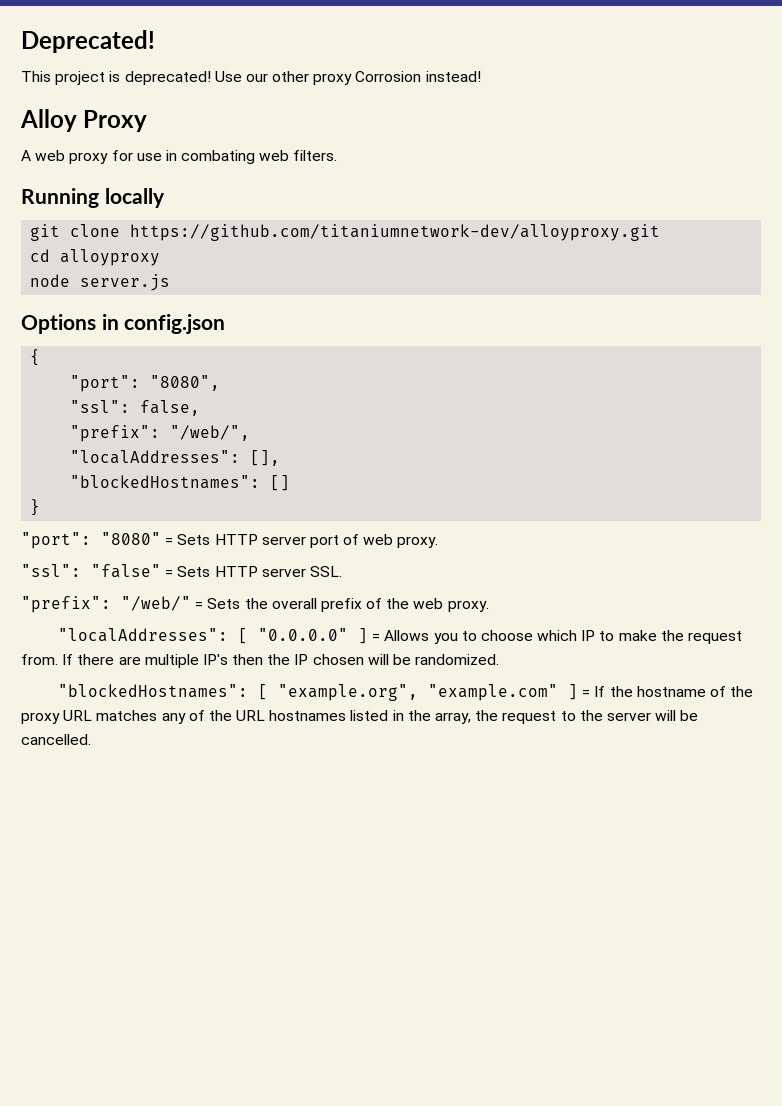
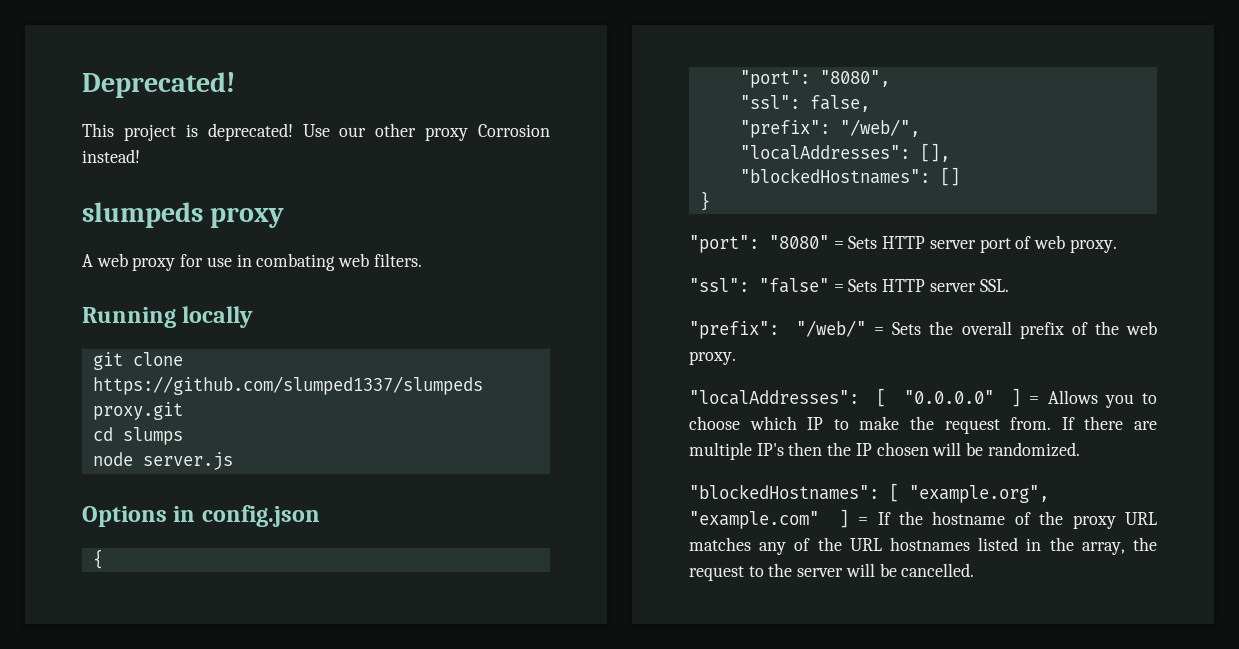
[20,109,148,132] Alloy Proxy -> [82,202,285,228] slumpeds proxy
[130,224,661,241] https://github.com/titaniumnetwork-dev/alloyproxy.git -> [92,376,483,395] [92,402,183,420] https://github.com/slumped1337/slumpeds proxy.git
[60,249,161,266] alloyproxy -> [122,427,183,445] slumps

